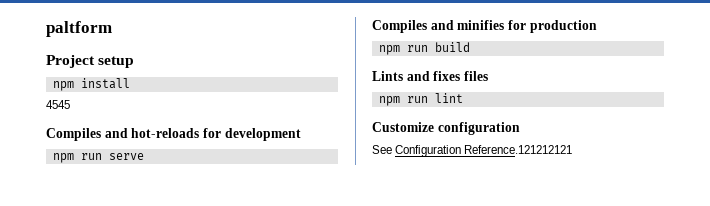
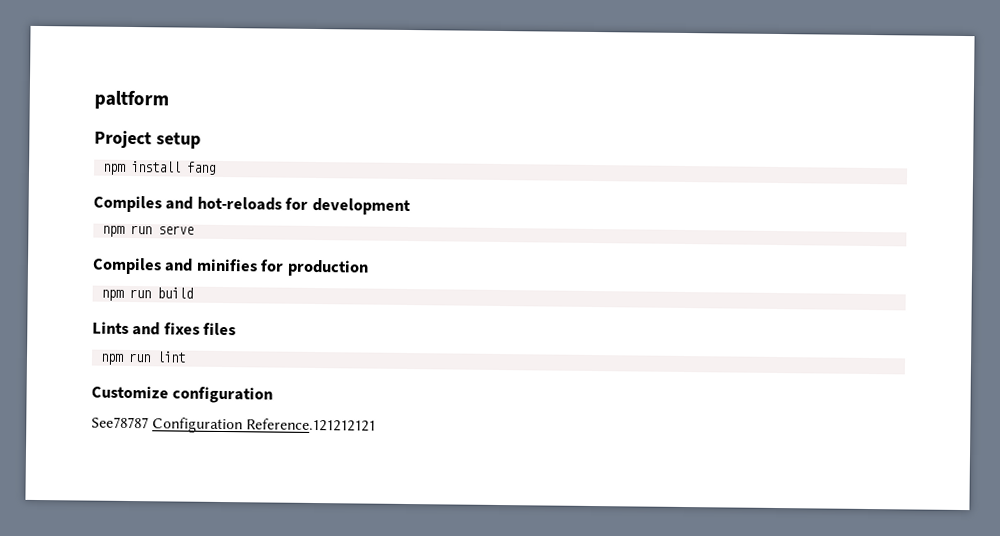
[46,100,70,109] // 4545 -> [186,161,217,175] fang
[372,145,392,154] See -> [91,416,149,429] See78787

